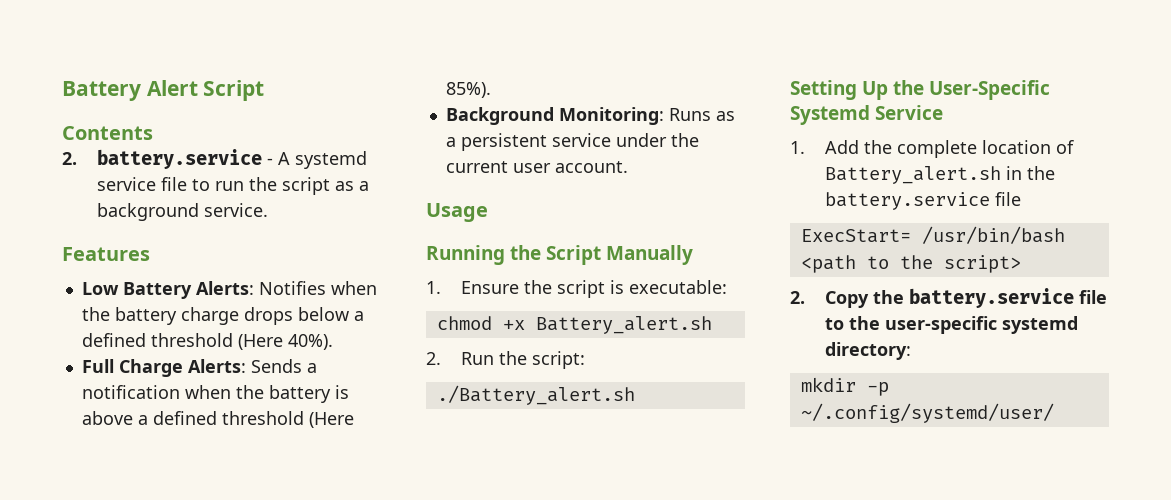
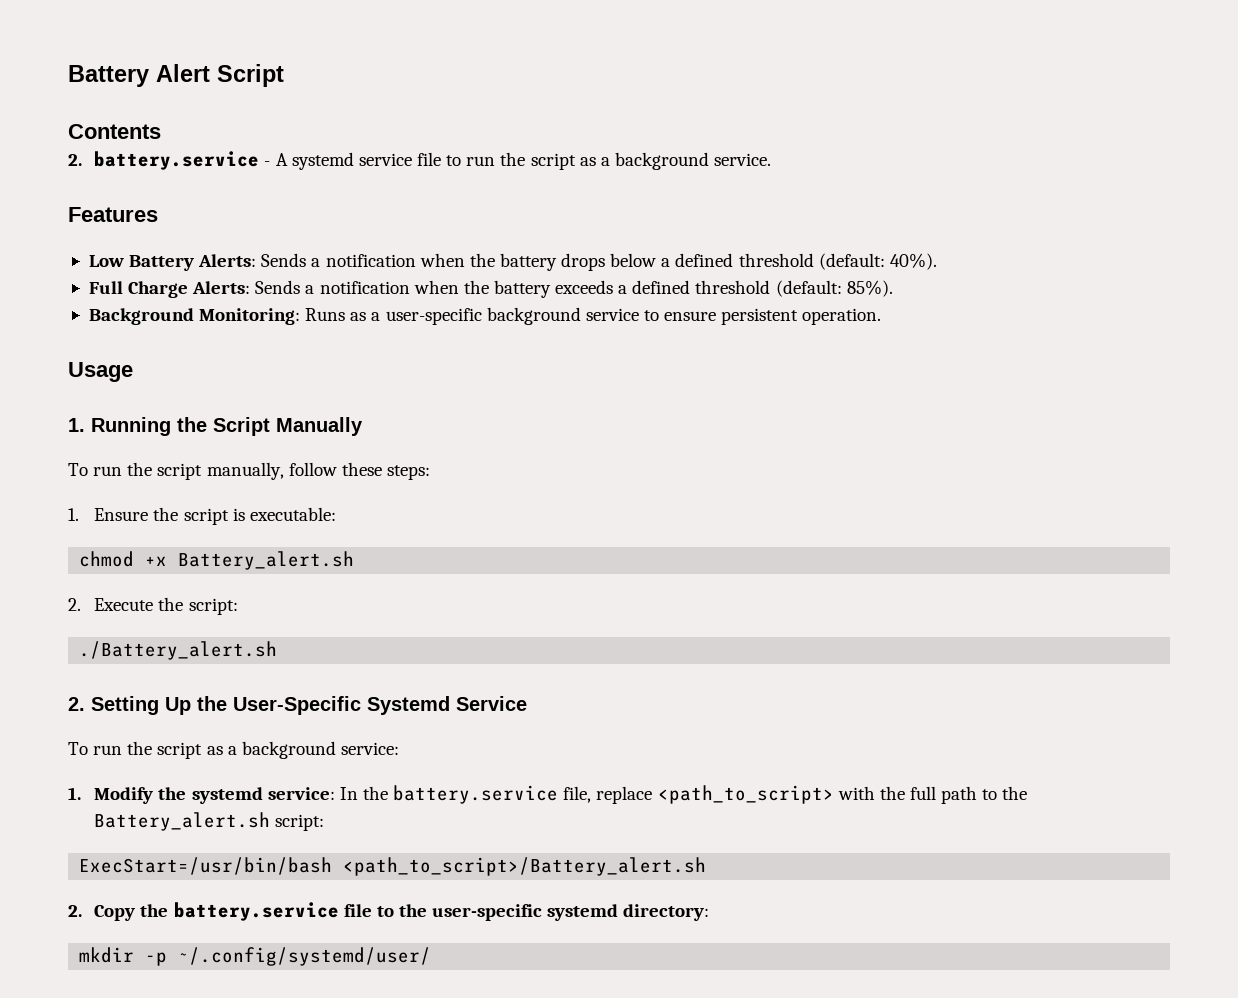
[258,281,377,295] [81,307,239,325] Notifies when the battery charge -> [261,253,557,271] Sends a notification when the battery
[237,334,283,350] (Here -> [818,253,885,270] (default:
[334,385,349,399] [81,411,354,428] is above a defined threshold (Here -> [555,280,842,297] exceeds a defined threshold (default:
[460,133,699,151] [445,161,628,173] persistent service under the current user account. -> [385,307,882,325] user-specific background service to ensure persistent operation.
(488, 212) none -> [68,418,85,432] 1.
(694, 255) none -> [68,462,430,480] // To run the script manually, follow these steps:
[460,352,494,365] Run -> [94,598,154,611] Execute
(635, 395) none -> [68,697,85,711] 2.
[790,140,1074,158] [824,166,1055,184] [824,192,1021,210] [800,226,1065,244] [800,255,1021,273] 1. Add the complete location of Battery_alert.sh in the battery.service file // ExecStart= /usr/bin/bash <path to the script> -> [68,741,399,759] [68,785,1028,804] [94,812,325,831] [79,857,707,876] To run the script as a background service: // 1. Modify the systemd service: In the battery.service file, replace <path_to_script> with the full path to the Battery_alert.sh script: // ExecStart=/usr/bin/bash <path_to_script>/Battery_alert.sh

